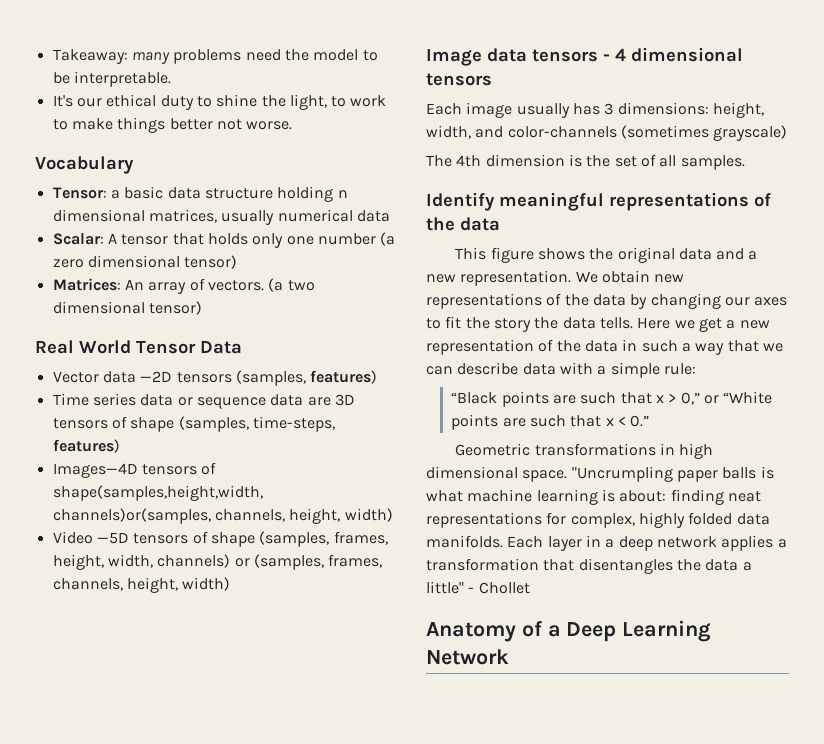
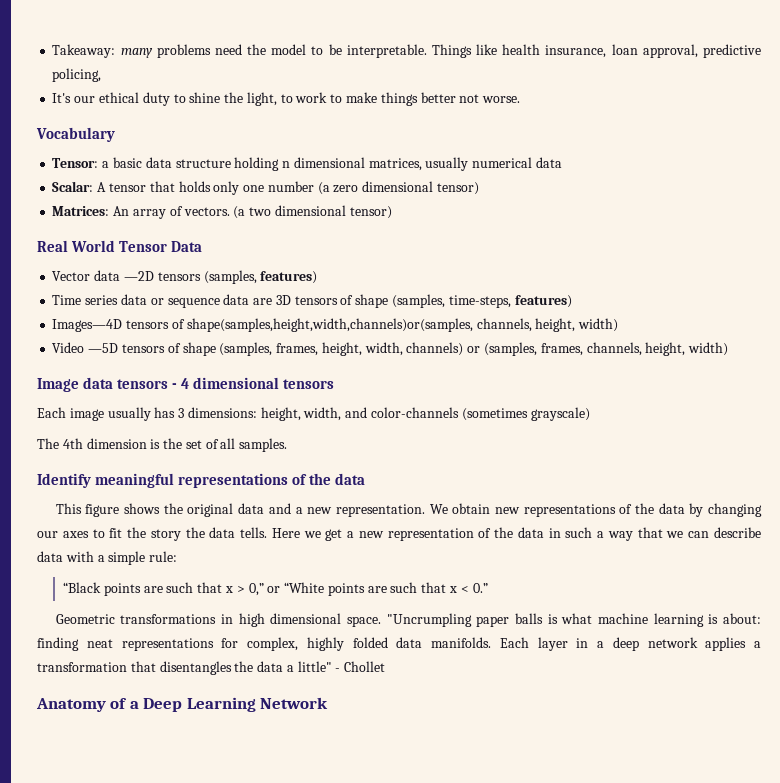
(171, 79) none -> [431,44,761,58] [52,68,102,82] Things like health insurance, loan approval, predictive policing,

